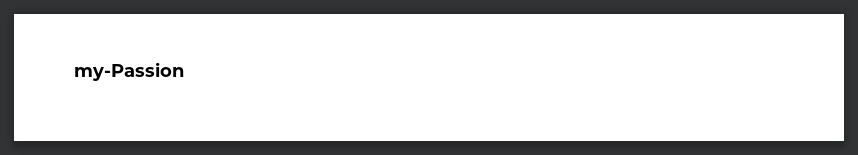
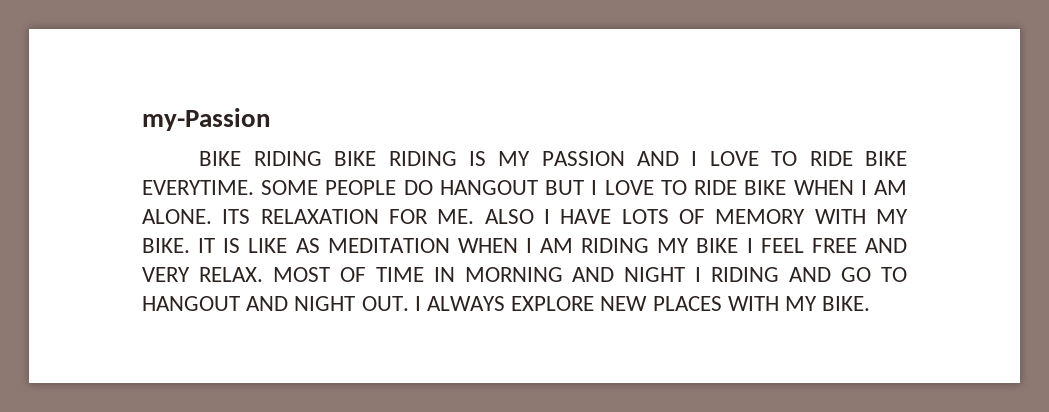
(184, 71) none -> [199,151,907,166] [142,180,908,195] [142,209,908,224] [142,238,907,253] [142,267,907,282] [142,296,871,311] // BIKE RIDING BIKE RIDING IS MY PASSION AND I LOVE TO RIDE BIKE EVERYTIME. SOME PEOPLE DO HANGOUT BUT I LOVE TO RIDE BIKE WHEN I AM ALONE. ITS RELAXATION FOR ME. ALSO I HAVE LOTS OF MEMORY WITH MY BIKE. IT IS LIKE AS MEDITATION WHEN I AM RIDING MY BIKE I FEEL FREE AND VERY RELAX. MOST OF TIME IN MORNING AND NIGHT I RIDING AND GO TO HANGOUT AND NIGHT OUT. I ALWAYS EXPLORE NEW PLACES WITH MY BIKE.

